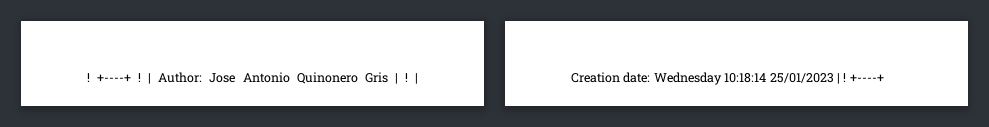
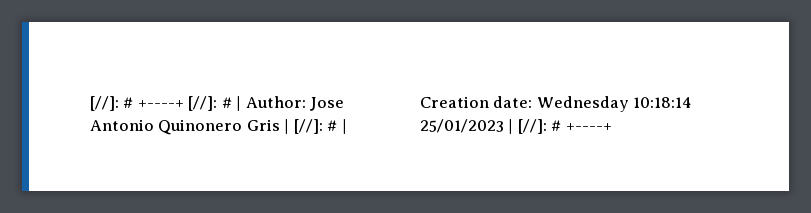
[87,73,142,82] ! +----+ ! -> [90,96,232,111] [//]: # +----+ [//]: #
[404,73,408,82] ! -> [293,119,338,134] [//]: #
[843,73,847,82] ! -> [517,119,562,134] [//]: #

